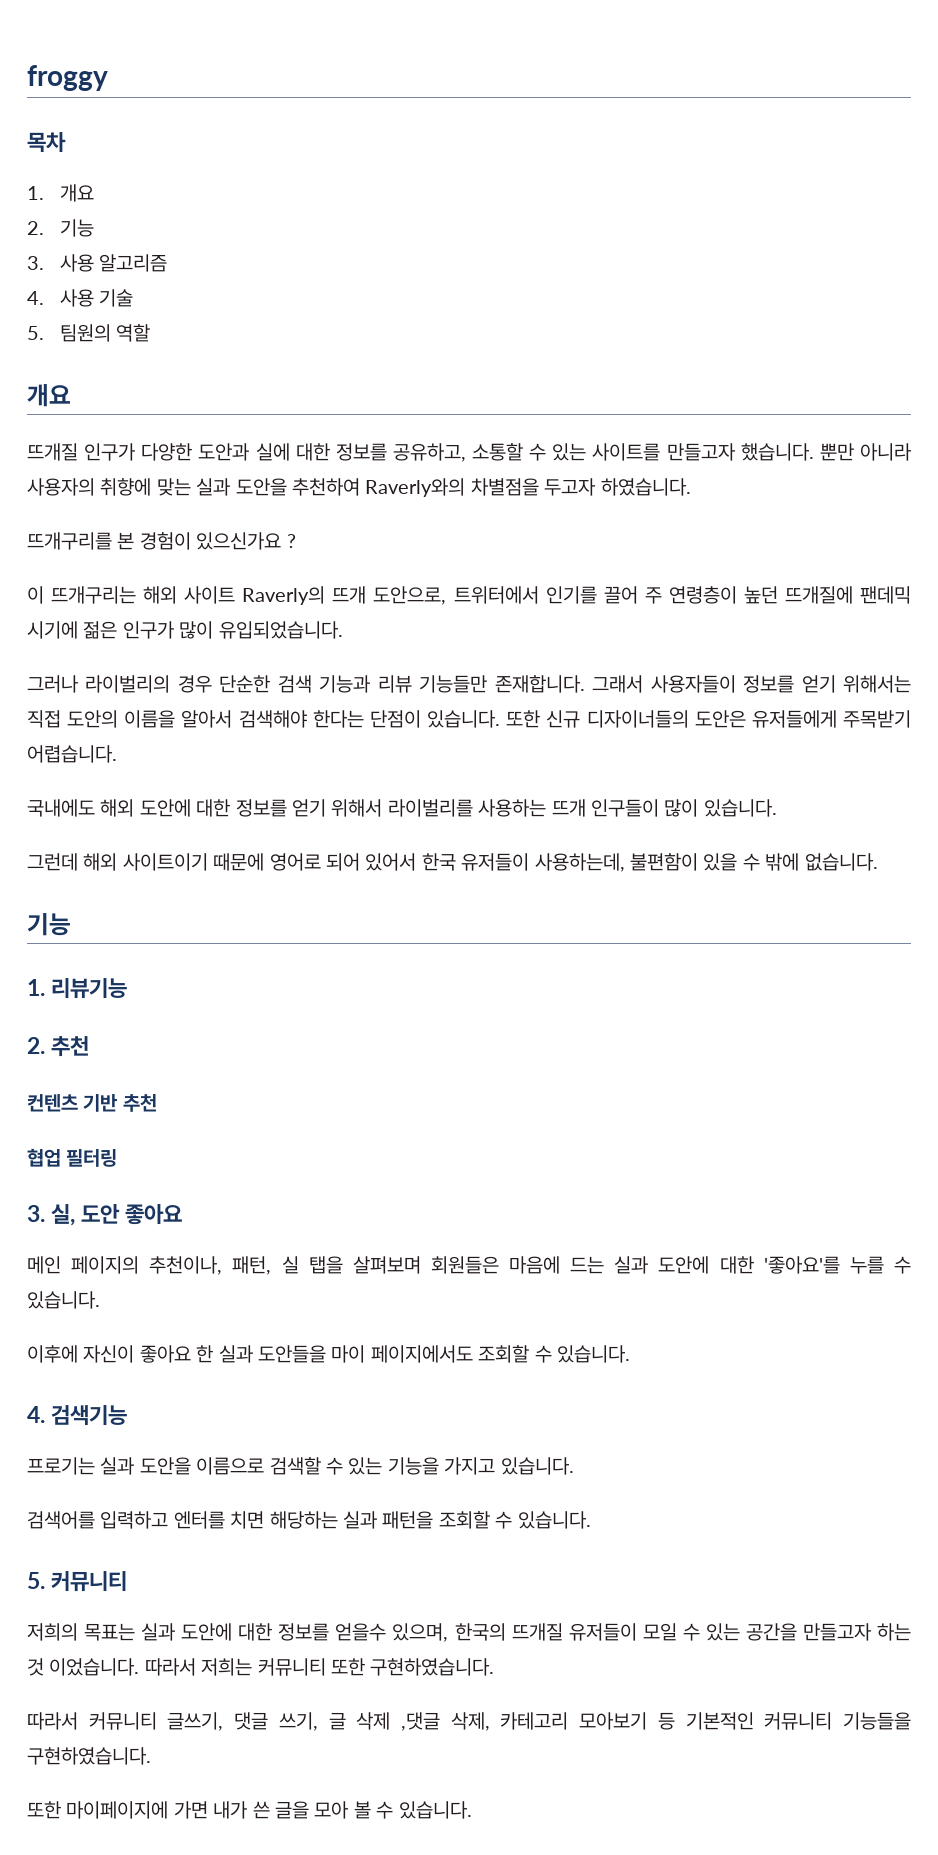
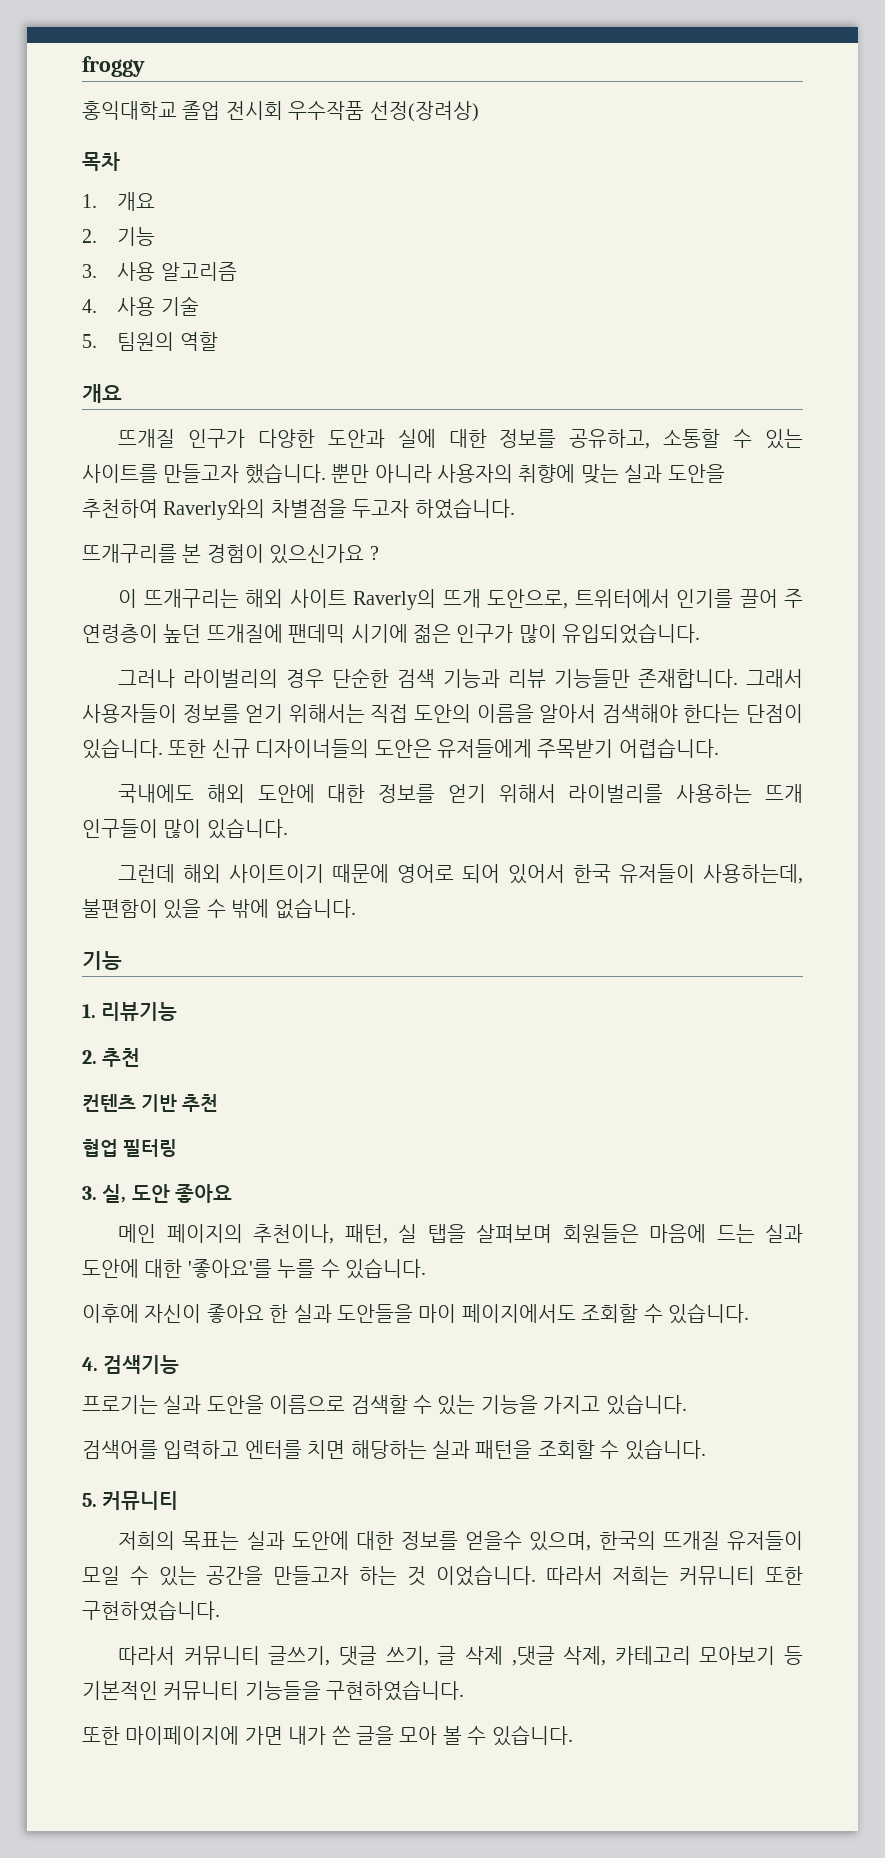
(108, 78) none -> [82,101,479,122] // 홍익대학교 졸업 전시회 우수작품 선정(장려상)

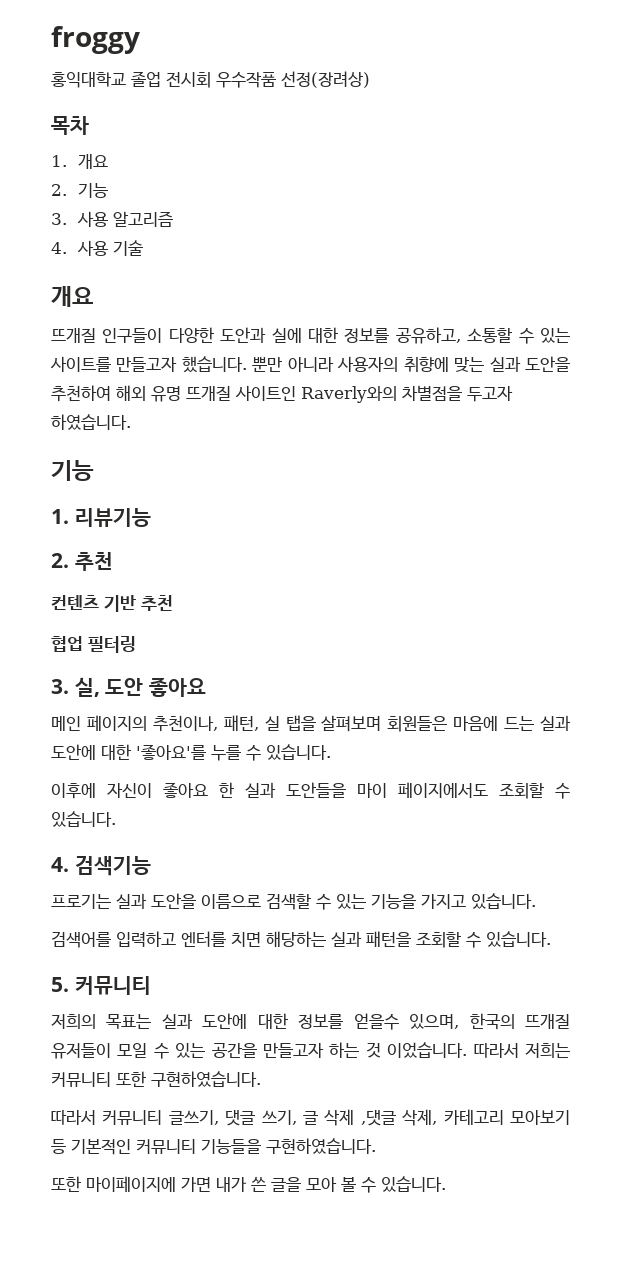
[82,332,218,351] // 5. 팀원의 역할 -> (143, 248) none
[188,429,246,448] 인구가 -> [102,328,163,343] 인구들이
(158, 508) none -> [116,385,296,402] 해외 유명 뜨개질 사이트인
[82,544,379,564] [118,589,804,610] [82,623,701,644] [118,668,803,688] [82,704,804,723] [82,738,719,759] [118,784,803,803] [82,818,288,839] [118,864,803,884] [82,898,356,919] // 뜨개구리를 본 경험이 있으신가요 ? // 이 뜨개구리는 해외 사이트 Raverly의 뜨개 도안으로, 트위터에서 인기를 끌어 주 연령층이 높던 뜨개질에 팬데믹 시기에 젊은 인구가 많이 유입되었습니다. // 그러나 라이벌리의 경우 단순한 검색 기능과 리뷰 기능들만 존재합니다. 그래서 사용자들이 정보를 얻기 위해서는 직접 도안의 이름을 알아서 검색해야 한다는 단점이 있습니다. 또한 신규 디자이너들의 도안은 유저들에게 주목받기 어렵습니다. // 국내에도 해외 도안에 대한 정보를 얻기 위해서 라이벌리를 사용하는 뜨개 인구들이 많이 있습니다. // 그런데 해외 사이트이기 때문에 영어로 되어 있어서 한국 유저들이 사용하는데, 불편함이 있을 수 밖에 없습니다. -> (131, 422) none

